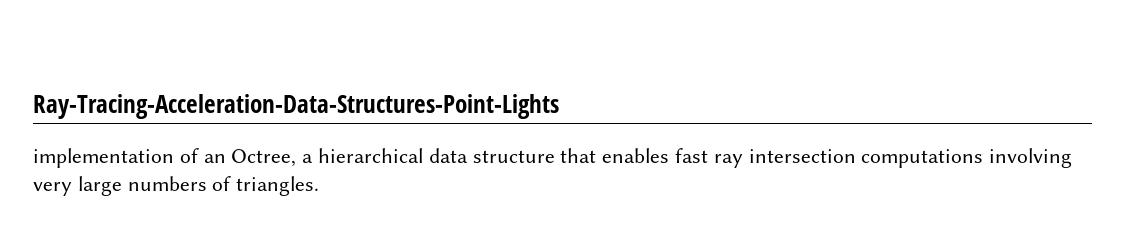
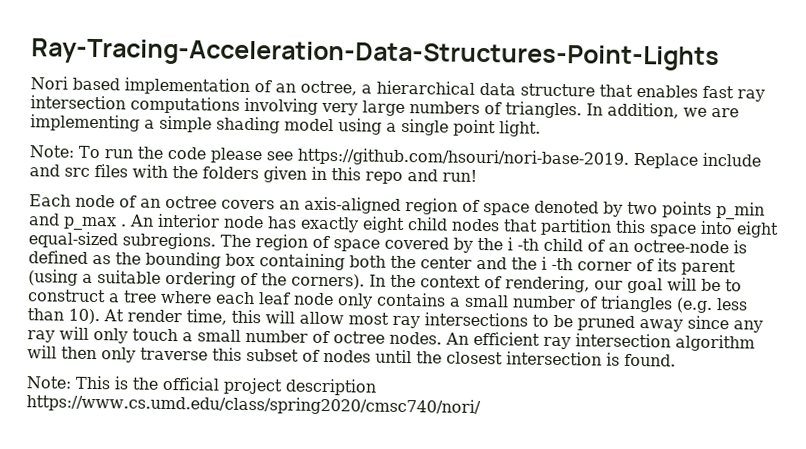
(559, 106) none -> [30,76,120,91] Nori based
[231,149,297,167] Octree, -> [300,80,357,96] octree,
(320, 186) none -> [586,102,739,119] [30,114,541,137] [29,145,761,169] [29,164,477,184] [29,194,765,220] [28,213,779,238] [28,231,747,254] [28,250,736,276] [28,269,742,294] [27,289,748,313] [27,308,763,333] [27,326,755,352] [27,345,676,367] [26,375,376,396] [26,394,481,417] In addition, we are implementing a simple shading model using a single point light. // Note: To run the code please see https://github.com/hsouri/nori-base-2019. Replace include and src files with the folders given in this repo and run! // Each node of an octree covers an axis-aligned region of space denoted by two points p_min and p_max . An interior node has exactly eight child nodes that partition this space into eight equal-sized subregions. The region of space covered by the i -th child of an octree-node is defined as the bounding box containing both the center and the i -th corner of its parent (using a suitable ordering of the corners). In the context of rendering, our goal will be to construct a tree where each leaf node only contains a small number of triangles (e.g. less than 10). At render time, this will allow most ray intersections to be pruned away since any ray will only touch a small number of octree nodes. An efficient ray intersection algorithm will then only traverse this subset of nodes until the closest intersection is found. // Note: This is the official project description https://www.cs.umd.edu/class/spring2020/cmsc740/nori/

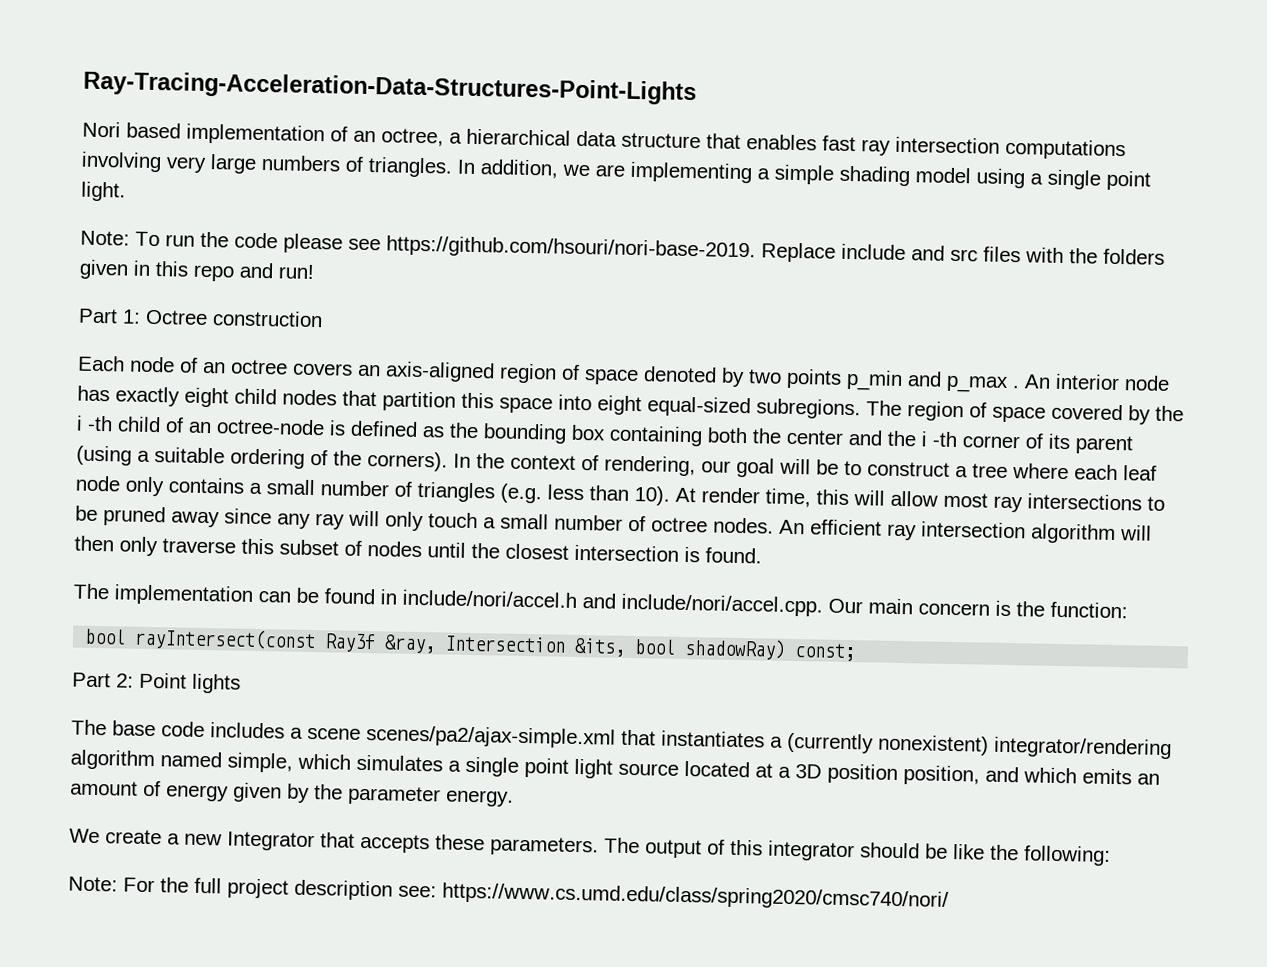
(477, 175) none -> [78,308,323,328] // Part 1: Octree construction
[26,375,220,391] Note: This is the official -> [73,583,1128,619] [84,627,857,662] [72,672,241,694] [71,719,1172,760] [70,749,1160,786] [70,780,514,807] [69,828,1111,866] [68,876,222,894] The implementation can be found in include/nori/accel.h and include/nori/accel.cpp. Our main concern is the function: // bool rayIntersect(const Ray3f &ray, Intersection &its, bool shadowRay) const; // Part 2: Point lights // The base code includes a scene scenes/pa2/ajax-simple.xml that instantiates a (currently nonexistent) integrator/rendering algorithm named simple, which simulates a single point light source located at a 3D position position, and which emits an amount of energy given by the parameter energy. // We create a new Integrator that accepts these parameters. The output of this integrator should be like the following: // Note: For the full
(376, 387) none -> [398,885,437,898] see:

